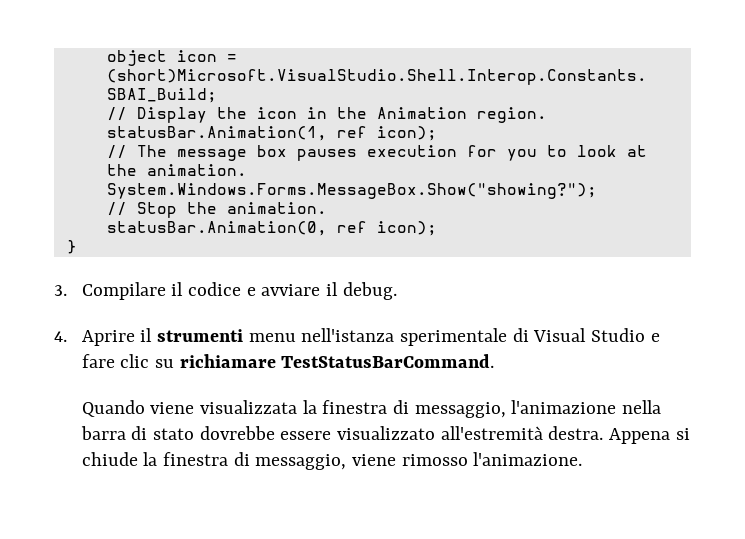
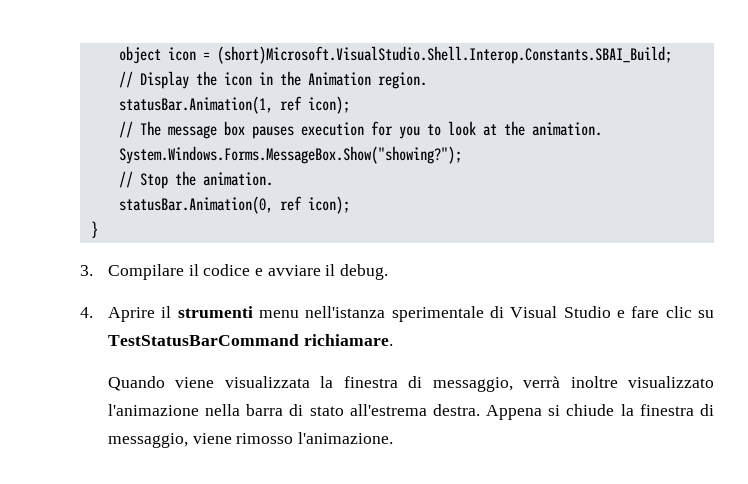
[179,354,495,368] richiamare TestStatusBarCommand. -> [107,334,393,346] TestStatusBarCommand richiamare.
(506, 410) none -> [523,376,714,388] verrà inoltre visualizzato
[199,426,543,440] dovrebbe essere visualizzato all'estremità -> [349,404,427,416] all'estrema

